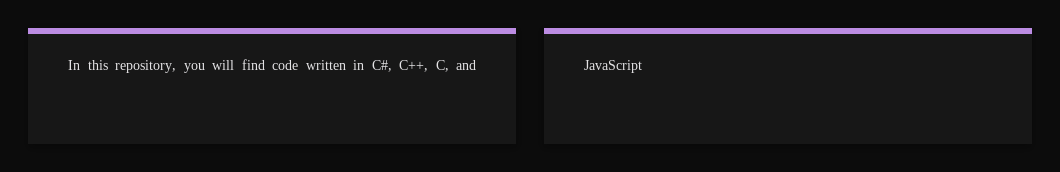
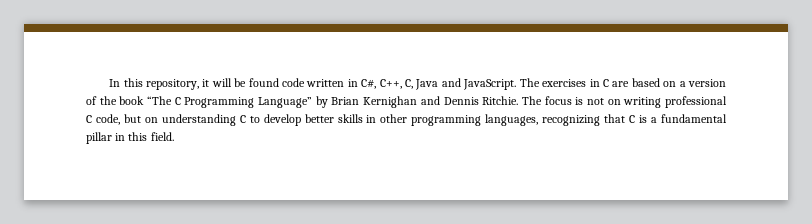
[183,59,265,73] you will find -> [202,78,279,87] it will be found
[456,60,642,73] and JavaScript -> [415,78,726,90] [86,96,727,108] [86,114,727,126] [86,132,174,144] Java and JavaScript. The exercises in C are based on a version of the book “The C Programming Language” by Brian Kernighan and Dennis Ritchie. The focus is not on writing professional C code, but on understanding C to develop better skills in other programming languages, recognizing that C is a fundamental pillar in this field.

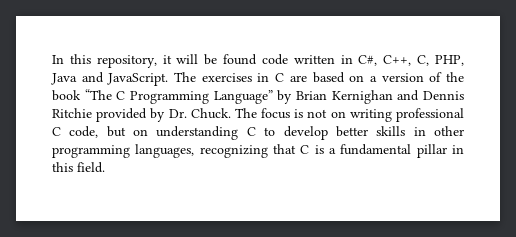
(414, 84) none -> [435,55,465,66] PHP,
[482,96,519,105] Ritchie. -> [52,108,231,122] Ritchie provided by Dr. Chuck.

